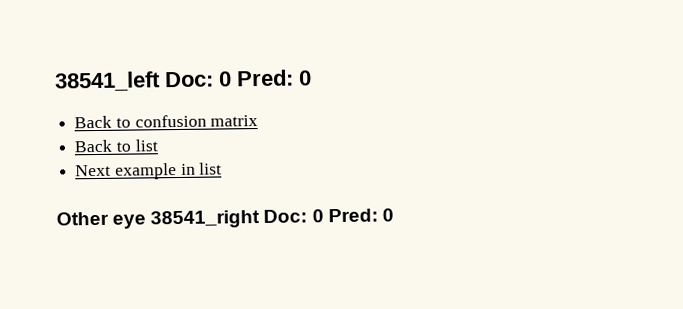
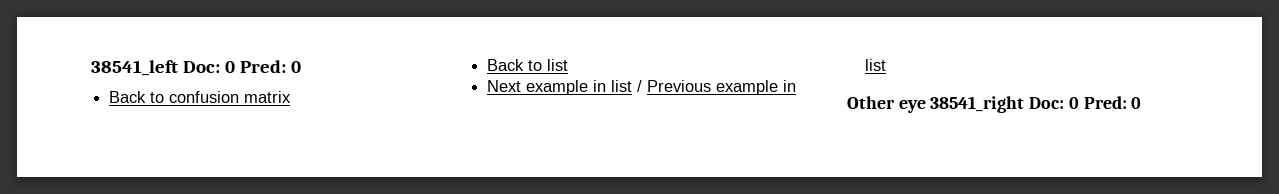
(223, 168) none -> [637,80,797,95] [865,59,887,71] / Previous example in list

